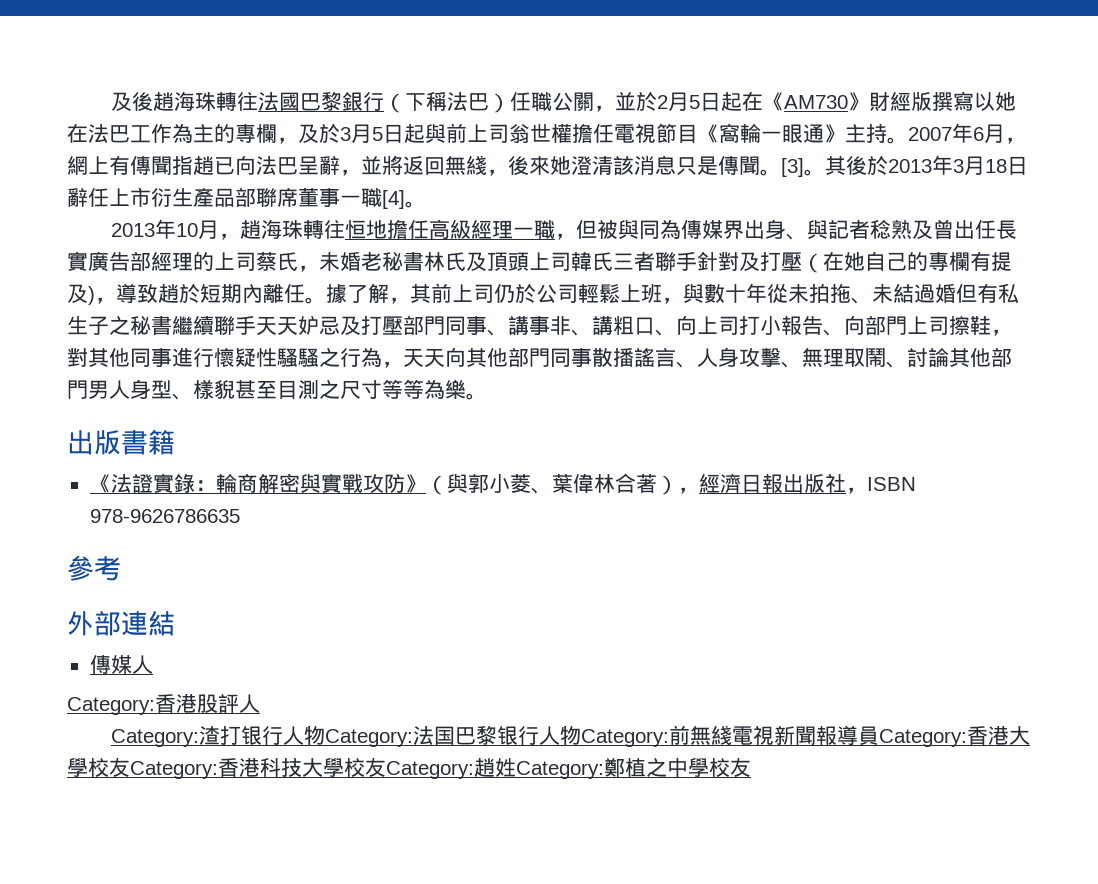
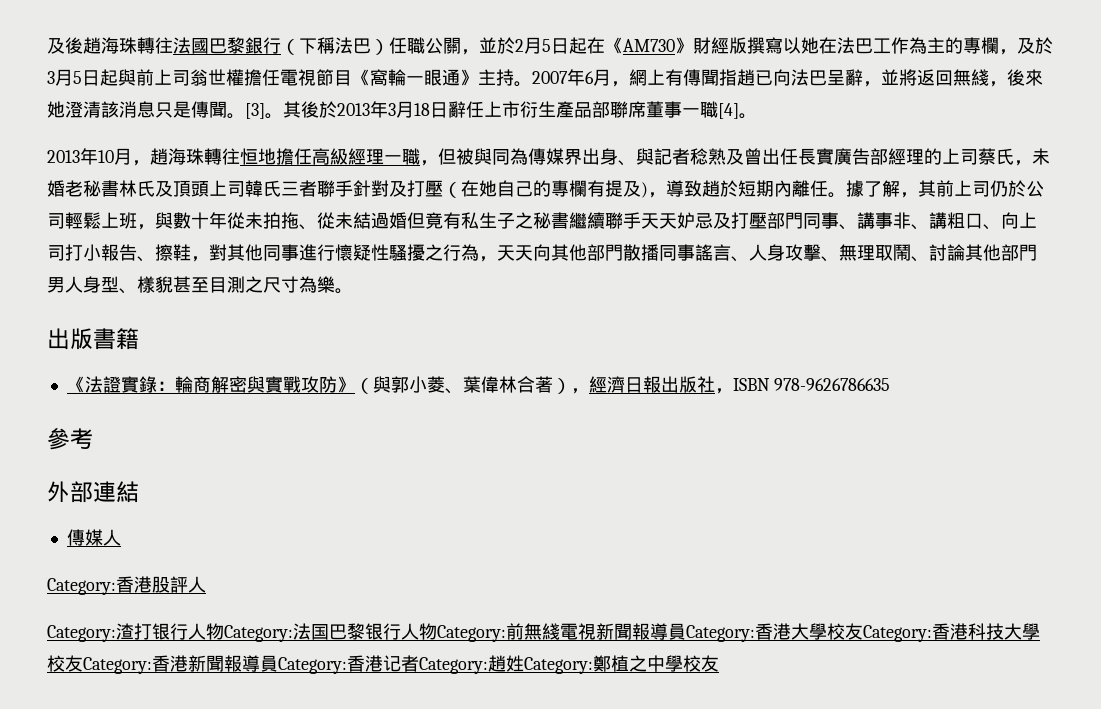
(872, 300) none -> [317,212,335,229] 從
(977, 293) none -> [425,212,443,229] 竟
[844,315,949,335] 向部門上司 -> (155, 259) none
[298,348,319,367] 騷 -> [407,244,425,261] 擾
[550,348,634,368] 同事散播 -> [623,244,695,261] 散播同事
[382,379,424,399] 等等 -> (299, 284) none
(474, 770) none -> [152,655,488,674] 香港新聞報導員Category:香港记者Category:

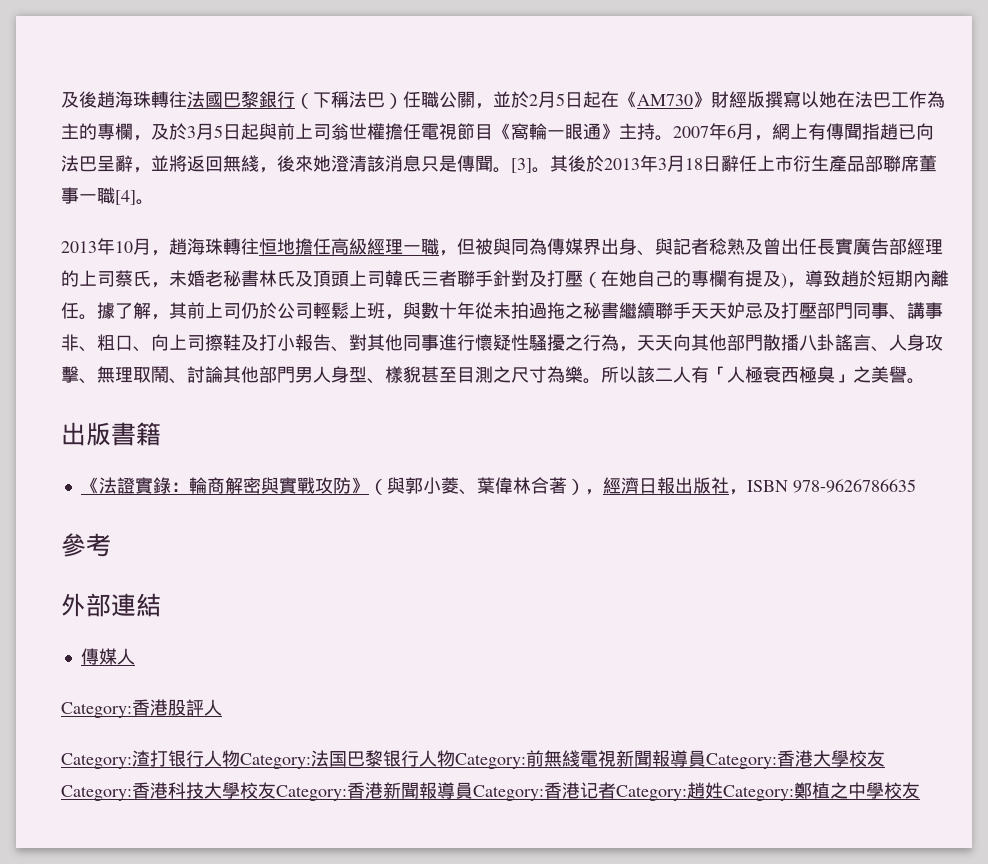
[281,212,515,230] 拖、從未結過婚但竟有私生子 -> [529,302,565,319] 過拖
[929,212,947,229] 講 -> (97, 349) none
(65, 253) none -> [205,334,259,351] 擦鞋及
[155,244,209,262] 擦鞋， -> (349, 349) none
[659,244,695,261] 同事 -> [799,334,835,351] 八卦
(353, 291) none -> [601,366,925,384] 所以該二人有「人極衰西極臭」之美譽。

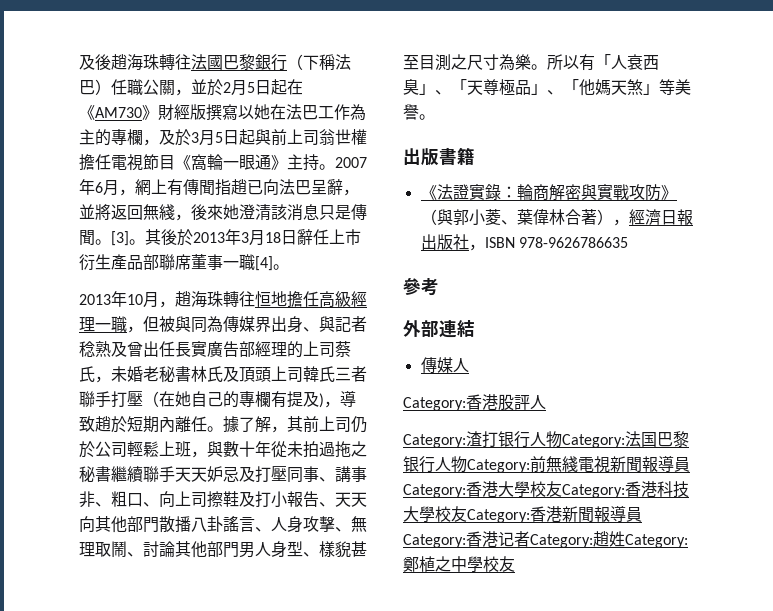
[493,270,547,287] 針對及 -> (111, 399) none
[817,302,853,319] 部門 -> (287, 473) none
[349,334,637,352] 對其他同事進行懷疑性騷擾之行為， -> (335, 504) none
[637,366,871,383] 該二人有「人極衰西極臭」之 -> [579,54,659,71] [403,79,675,96] 有「人衰西臭」、「天尊極品」、「他媽天煞」等

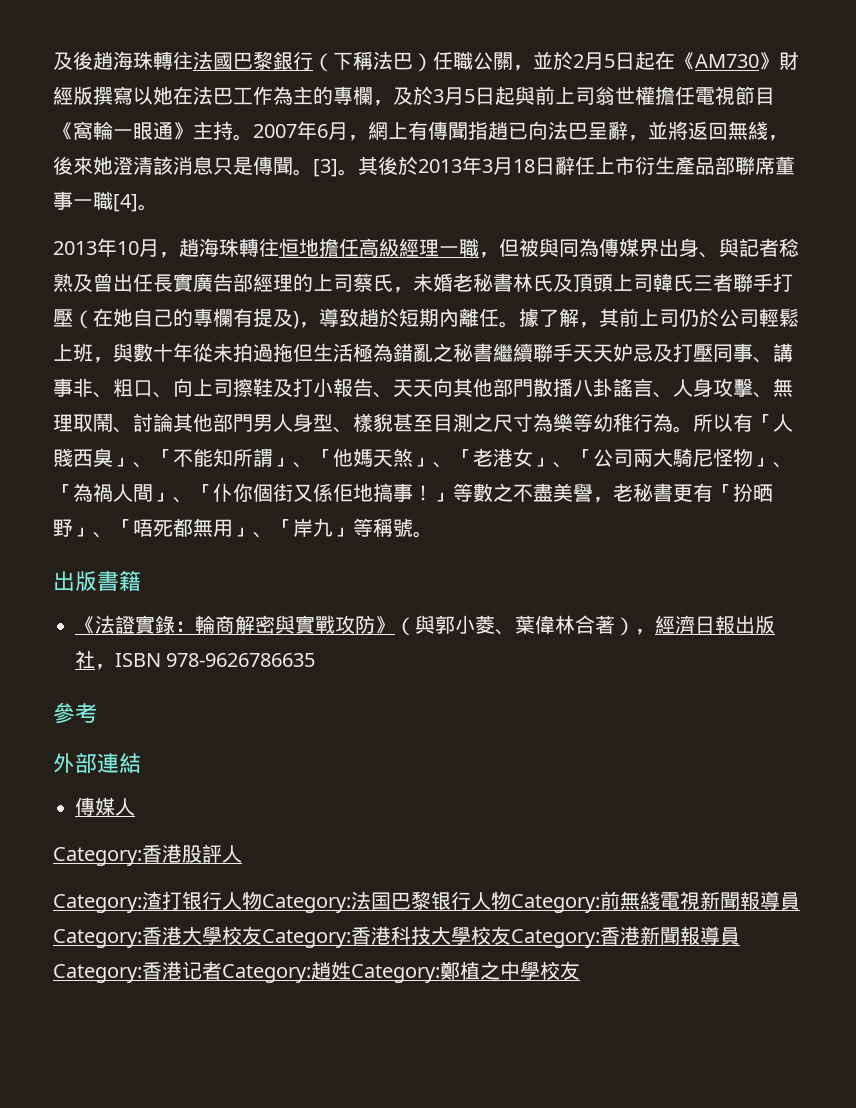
(351, 449) none -> [293,343,433,362] 但生活極為錯亂
(531, 62) none -> [573,413,673,432] 等幼稚行為
[627,54,643,70] 衰 -> [53,448,73,467] 賤
[467,79,531,96] 天尊極品 -> [173,448,273,467] 不能知所謂
[659,79,691,95] [403,104,419,120] 等美譽 -> [433,448,793,468] [53,483,773,503] [53,518,413,538] 、「老港女」、「公司兩大騎尼怪物」、「為禍人間」、「仆你個街又係佢地搞事！」等數之不盡美譽，老秘書更有「扮晒野」、「唔死都無用」、「岸九」等稱號

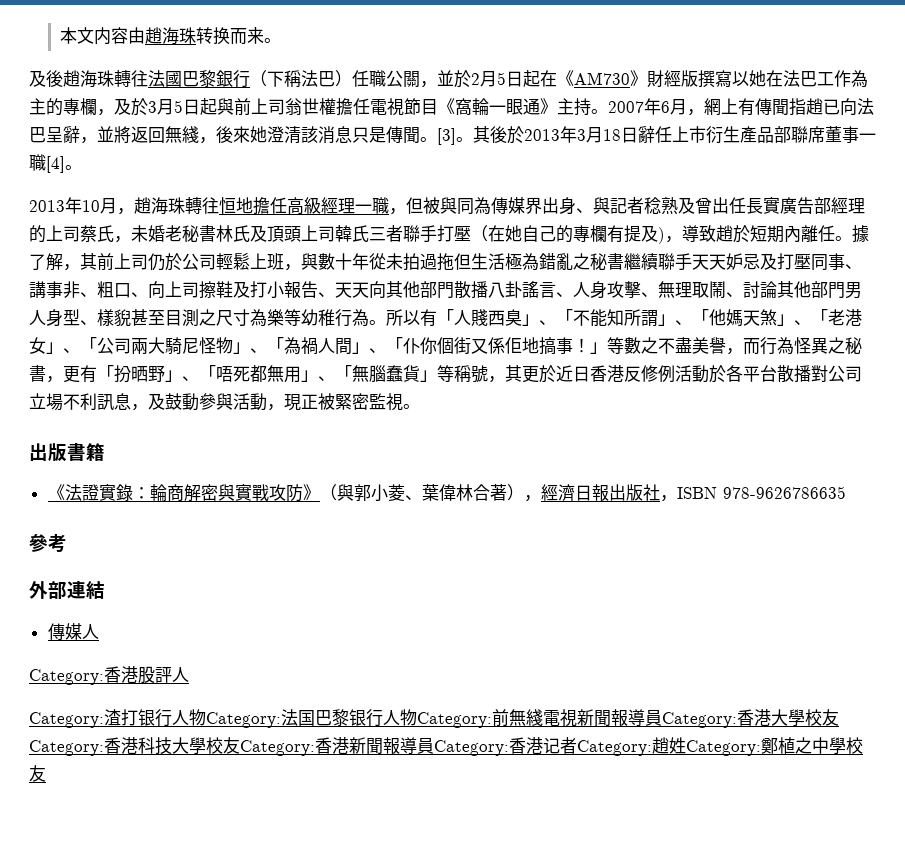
(53, 61) none -> [60,27,282,45] 本文内容由趙海珠转换而来。 //
[613,483,673,502] 老秘書 -> [743,337,862,355] [29,365,63,383] 而行為怪異之秘書，
[293,518,413,537] 岸九」等稱號 -> [352,365,862,383] [29,393,403,411] 無腦蠢貨」等稱號，其更於近日香港反修例活動於各平台散播對公司立場不利訊息，及鼓動參與活動，現正被緊密監視

